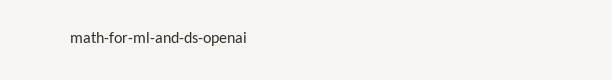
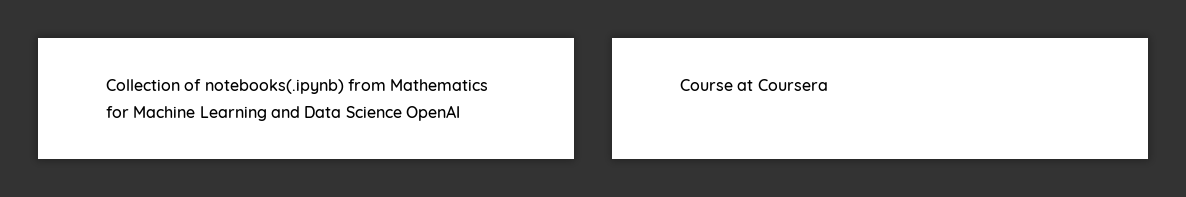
[70,32,247,46] math-for-ml-and-ds-openai -> [106,79,489,94] [106,105,460,121] [680,79,828,91] Collection of notebooks(.ipynb) from Mathematics for Machine Learning and Data Science OpenAI Course at Coursera

